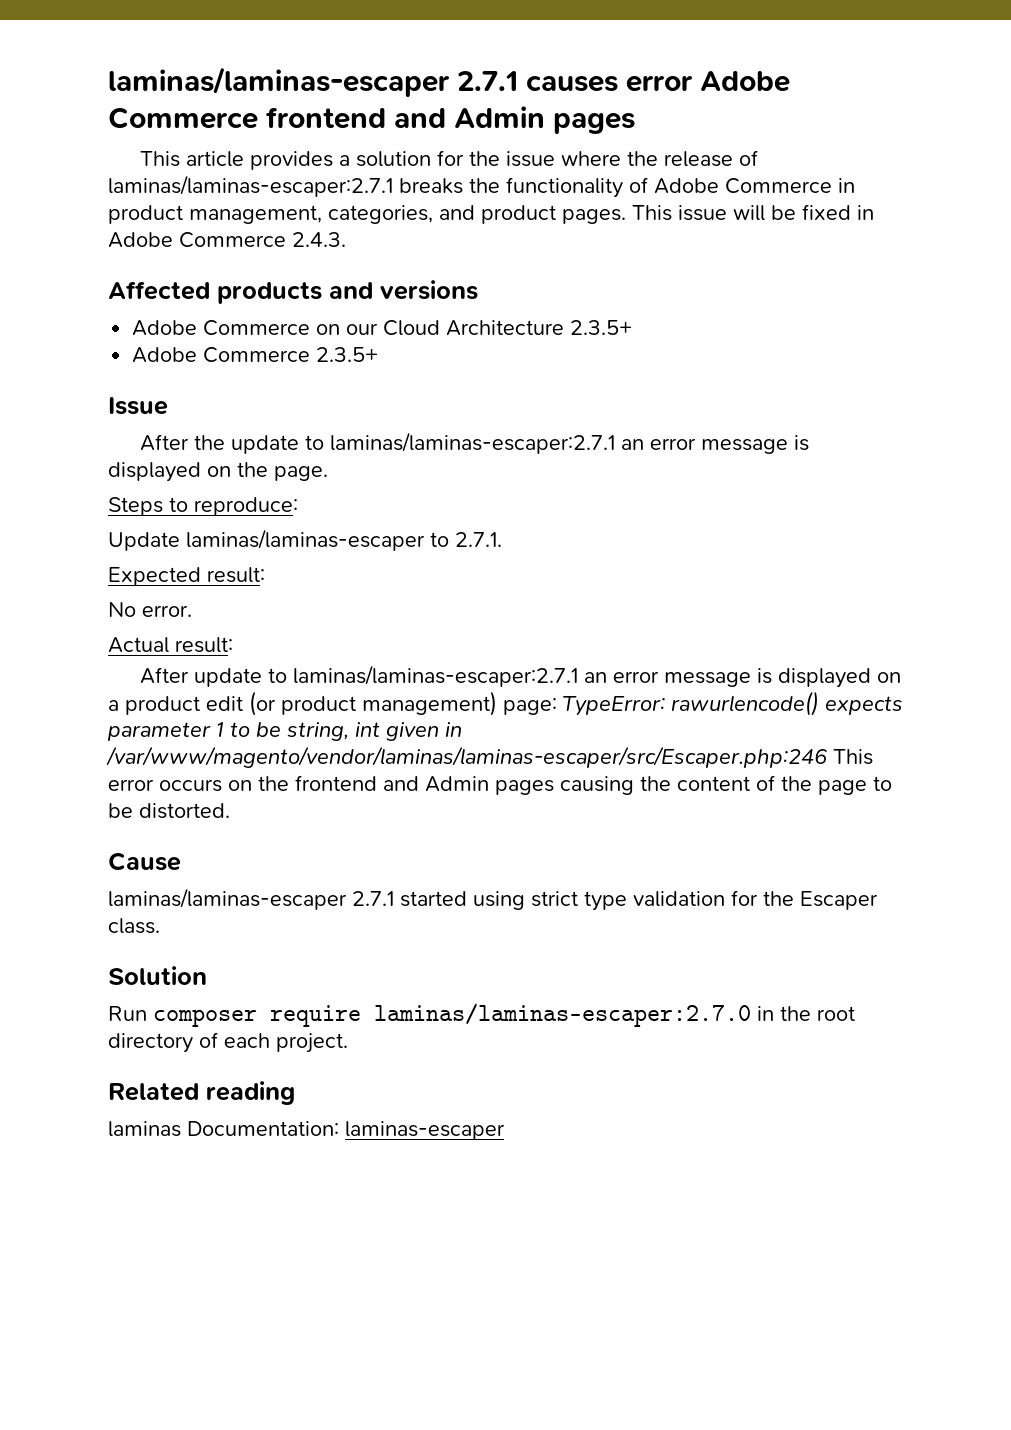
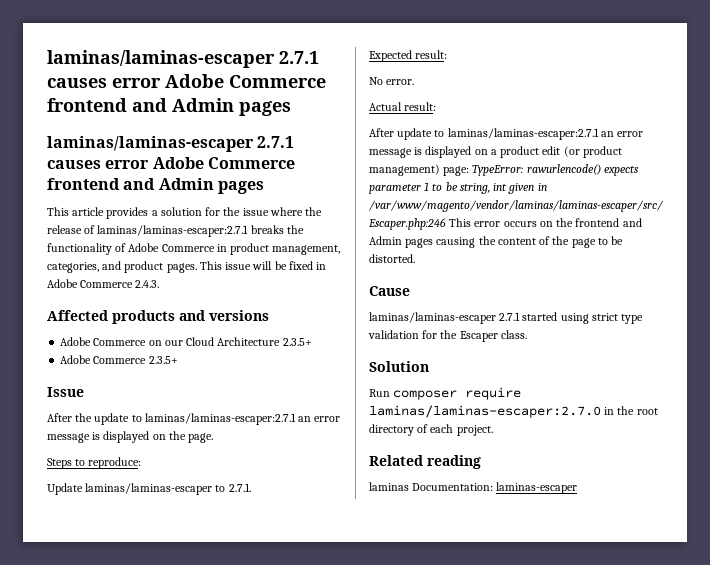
(636, 123) none -> [47,136,295,152] [47,157,295,169] [47,178,264,194] // laminas/laminas-escaper 2.7.1 causes error Adobe Commerce frontend and Admin pages

